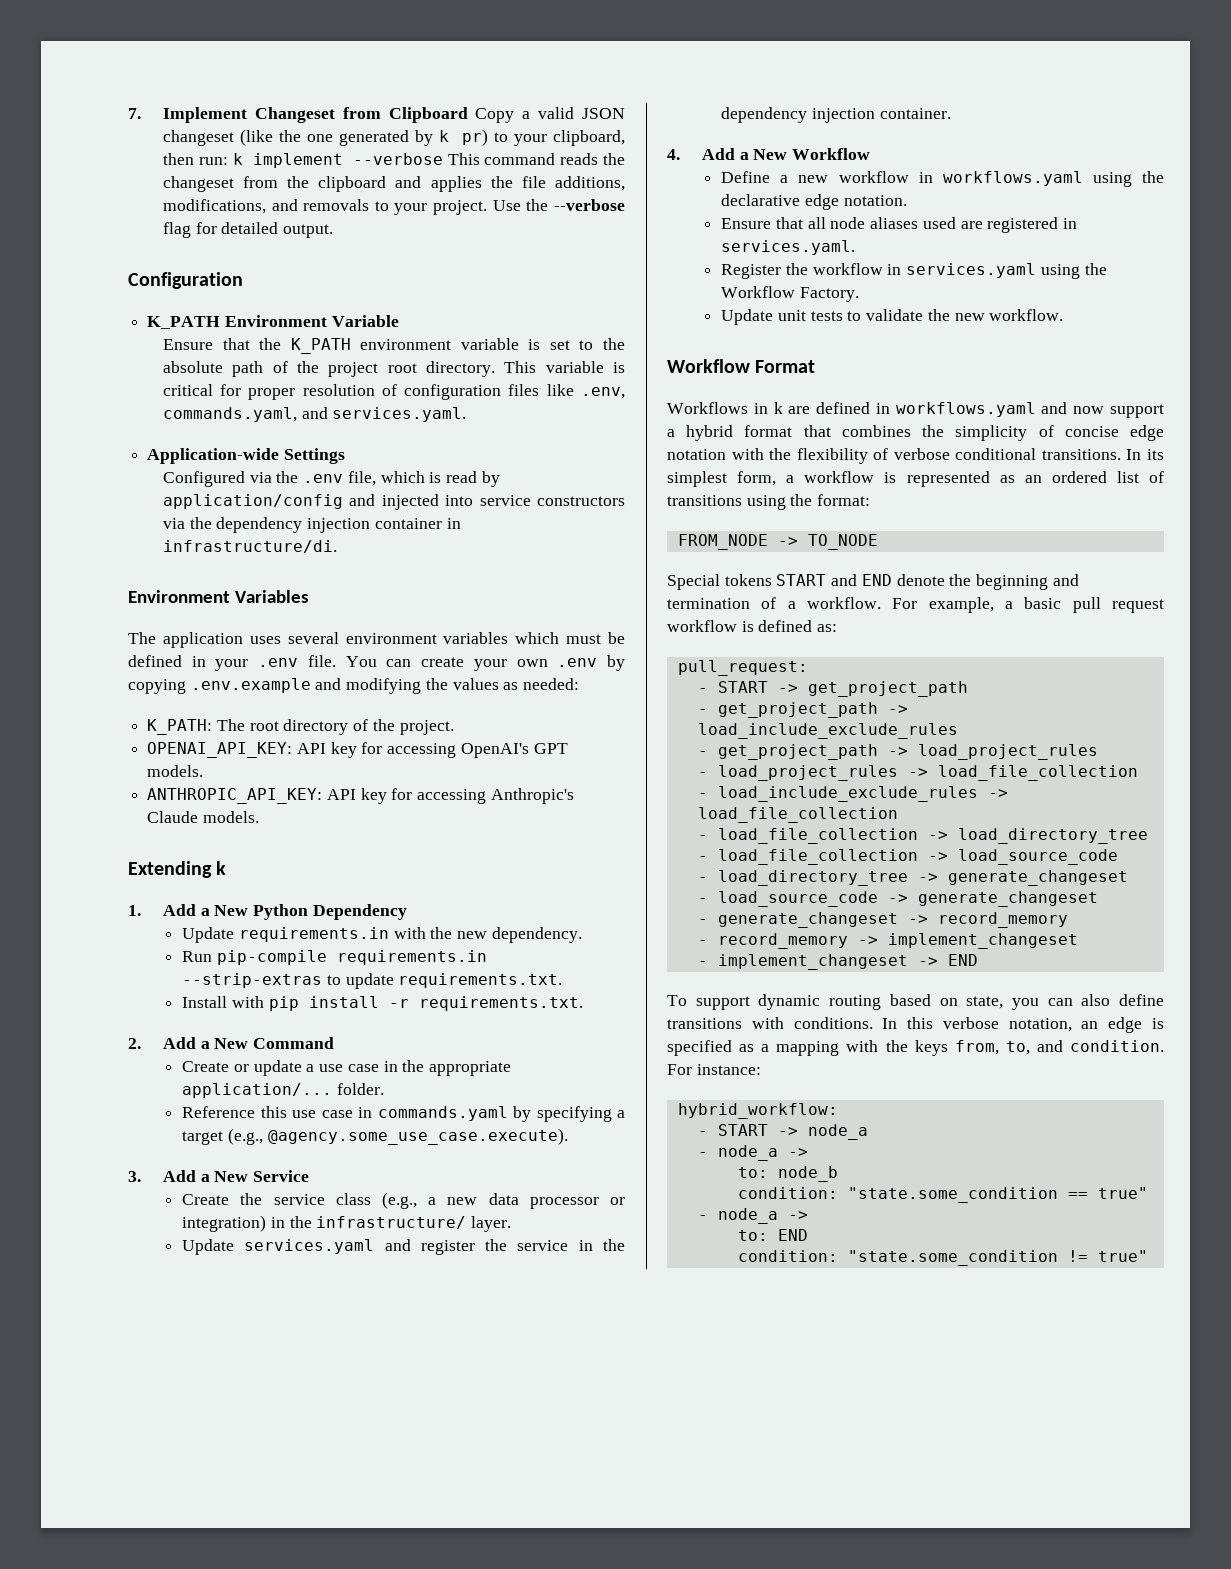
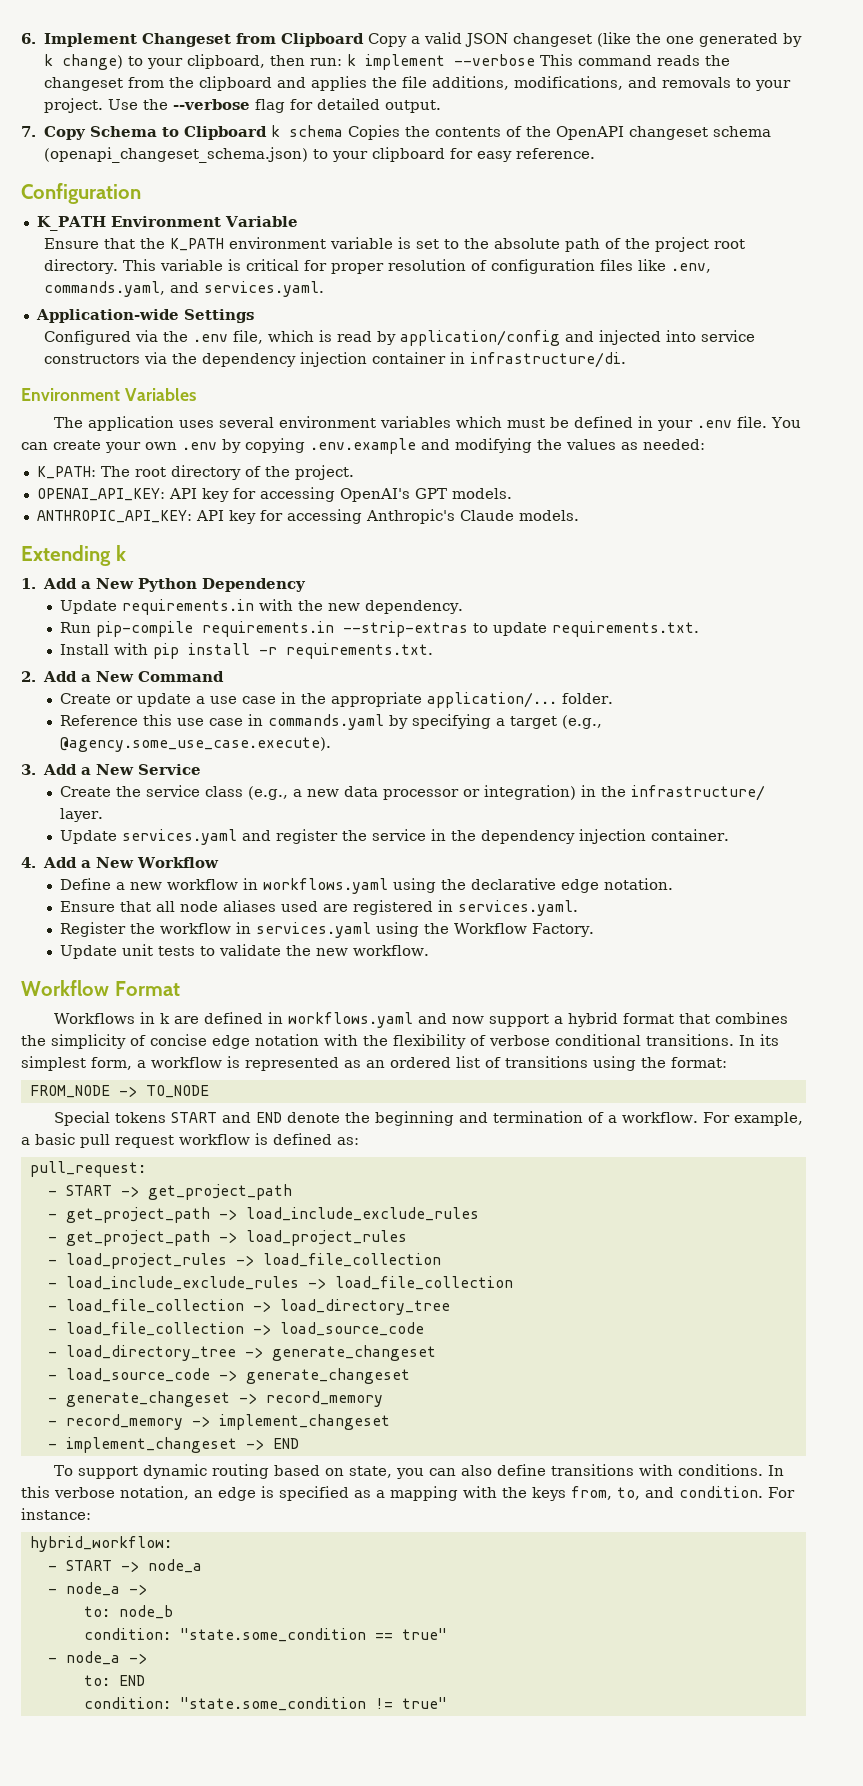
[128,108,141,119] 7. -> [21,33,36,44] 6.
[461,129,488,146] pr) -> [61,54,123,70] change)
(334, 231) none -> [21,125,771,140] [43,147,595,163] // 7. Copy Schema to Clipboard k schema Copies the contents of the OpenAPI changeset schema (openapi_changeset_schema.json) to your clipboard for easy reference.

